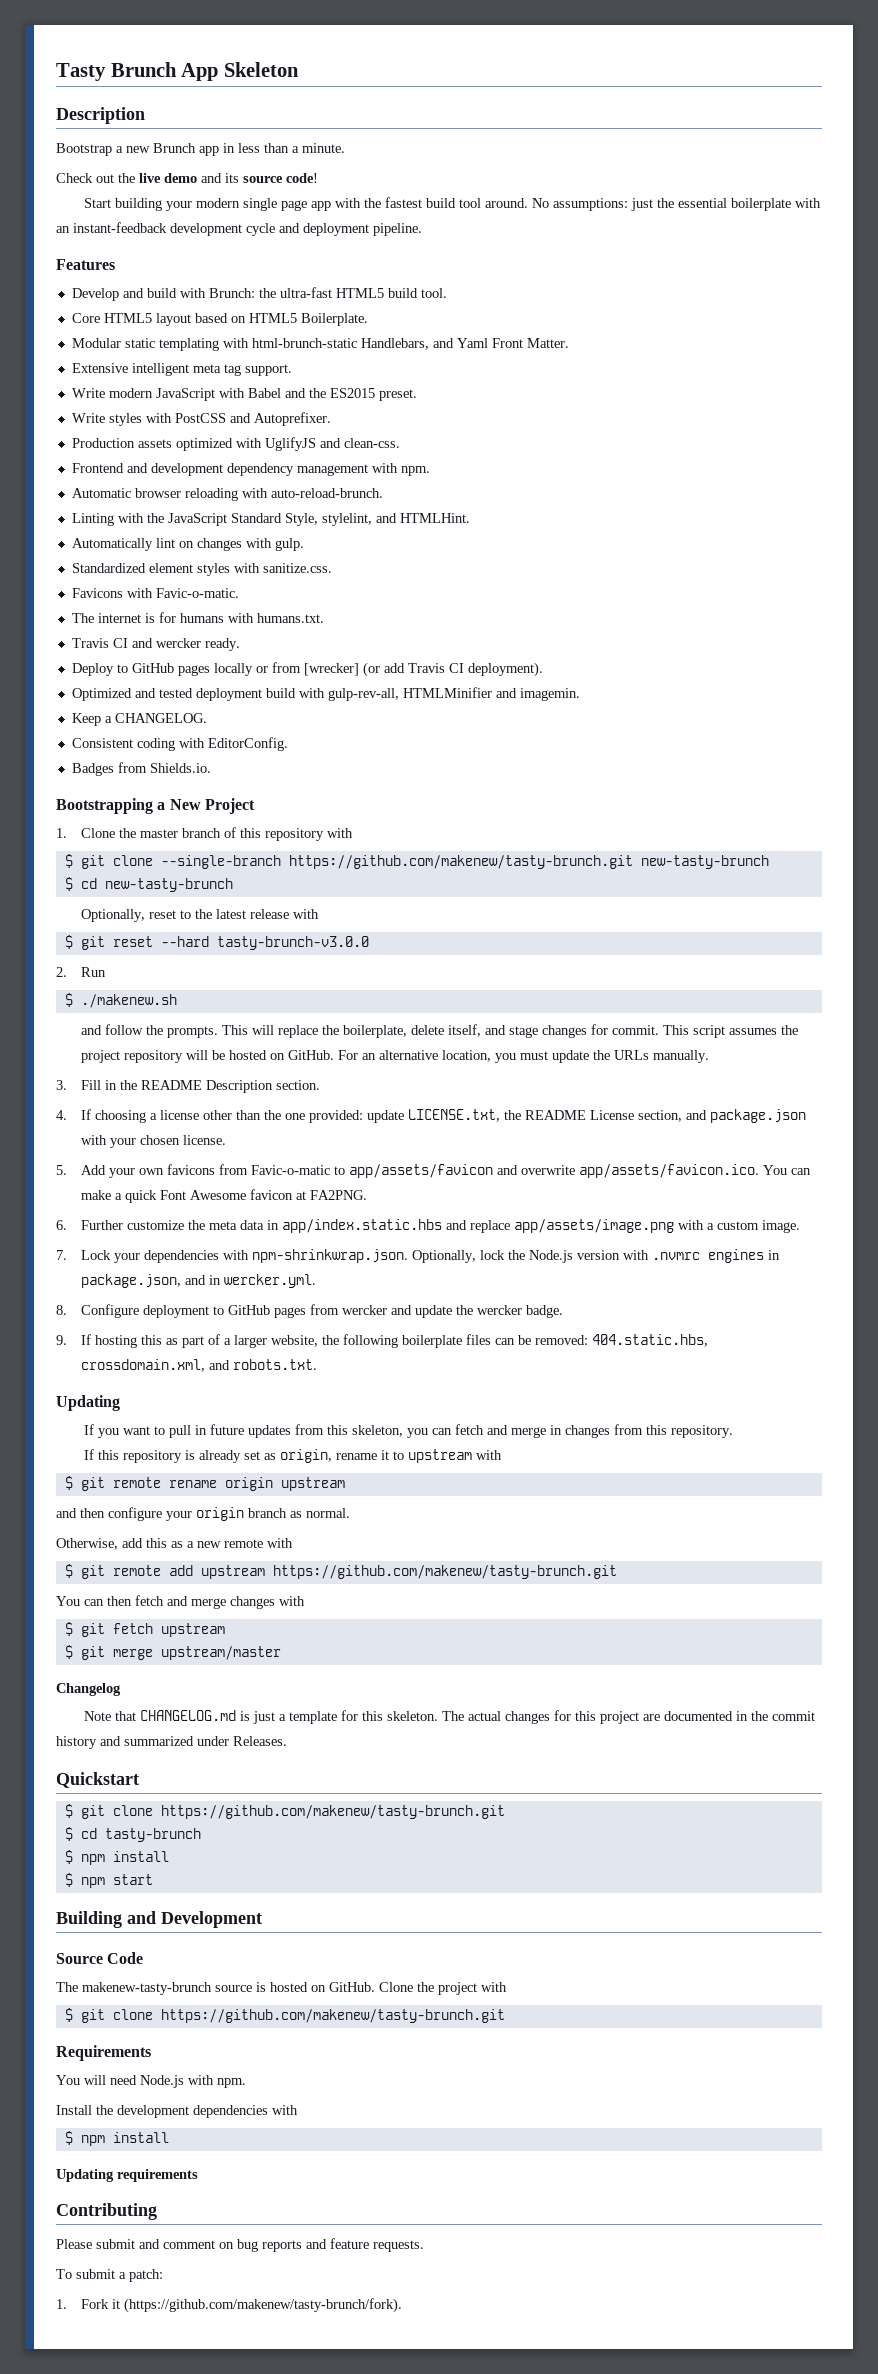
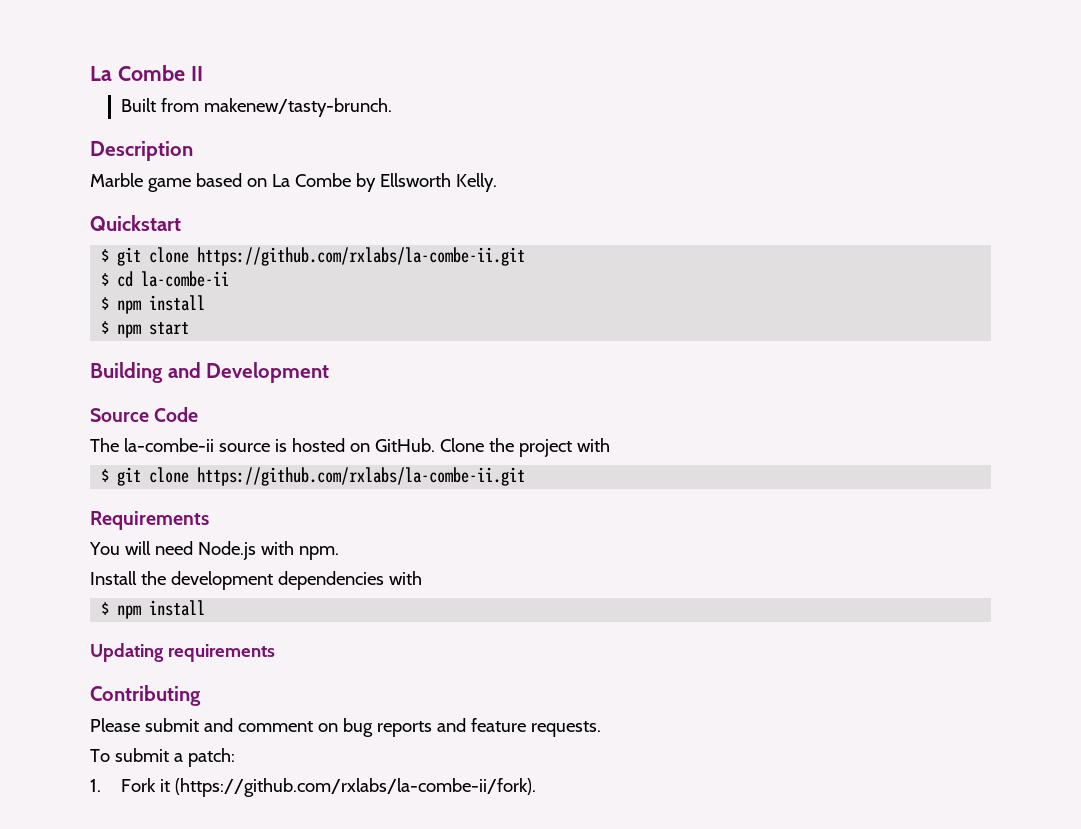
[56,62,299,81] [56,107,145,124] [56,143,345,156] [56,173,318,183] [83,197,821,211] [56,222,422,236] [56,259,115,270] [71,287,447,301] [71,313,368,326] [71,338,569,351] [71,363,292,376] [71,388,417,401] [71,412,331,426] [71,437,400,451] [71,463,430,476] [71,488,383,501] [71,513,470,526] [71,538,304,551] [71,563,332,576] [71,588,239,598] [71,612,324,623] [71,638,240,651] [71,662,543,677] [71,687,580,701] [71,713,207,726] [71,737,288,751] [71,762,211,776] [56,798,255,814] [56,827,353,841] [64,854,769,869] [64,877,233,892] [80,909,319,922] [64,935,369,950] [56,967,106,977] [64,993,177,1008] [80,1024,798,1038] [80,1050,709,1063] [56,1080,320,1093] [56,1109,806,1123] [80,1135,226,1148] [56,1164,811,1178] [80,1189,367,1203] [56,1219,800,1233] [56,1249,780,1263] [80,1274,316,1288] [56,1304,563,1318] [56,1334,708,1348] [80,1359,317,1372] [56,1395,120,1411] [83,1424,733,1438] [83,1449,502,1463] [64,1476,345,1491] [56,1507,350,1521] [56,1538,293,1550] [64,1564,617,1579] [56,1595,305,1609] [64,1622,225,1637] [64,1645,281,1660] [56,1683,121,1696] [83,1710,815,1724] [56,1736,287,1749] Tasty Brunch App Skeleton // Description // Bootstrap a new Brunch app in less than a minute. // Check out the live demo and its source code! // Start building your modern single page app with the fastest build tool around. No assumptions: just the essential boilerplate with an instant-feedback development cycle and deployment pipeline. // Features // Develop and build with Brunch: the ultra-fast HTML5 build tool. // Core HTML5 layout based on HTML5 Boilerplate. // Modular static templating with html-brunch-static Handlebars, and Yaml Front Matter. // Extensive intelligent meta tag support. // Write modern JavaScript with Babel and the ES2015 preset. // Write styles with PostCSS and Autoprefixer. // Production assets optimized with UglifyJS and clean-css. // Frontend and development dependency management with npm. // Automatic browser reloading with auto-reload-brunch. // Linting with the JavaScript Standard Style, stylelint, and HTMLHint. // Automatically lint on changes with gulp. // Standardized element styles with sanitize.css. // Favicons with Favic-o-matic. // The internet is for humans with humans.txt. // Travis CI and wercker ready. // Deploy to GitHub pages locally or from [wrecker] (or add Travis CI deployment). // Optimized and tested deployment build with gulp-rev-all, HTMLMinifier and imagemin. // Keep a CHANGELOG. // Consistent coding with EditorConfig. // Badges from Shields.io. // Bootstrapping a New Project // 1. Clone the master branch of this repository with // $ git clone --single-branch https://github.com/makenew/tasty-brunch.git new-tasty-brunch // $ cd new-tasty-brunch // Optionally, reset to the latest release with // $ git reset --hard tasty-brunch-v3.0.0 // 2. Run // $ ./makenew.sh // and follow the prompts. This will replace the boilerplate, delete itself, and stage changes for commit. This script assumes the project repository will be hosted on GitHub. For an alternative location, you must update the URLs manually. // 3. Fill in the README Description section. // 4. If choosing a license other than the one provided: update LICENSE.txt, the README License section, and package.json with your chosen license. // 5. Add your own favicons from Favic-o-matic to app/assets/favicon and overwrite app/assets/favicon.ico. You can make a quick Font Awesome favicon at FA2PNG. // 6. Further customize the meta data in app/index.static.hbs and replace app/assets/image.png with a custom image. // 7. Lock your dependencies with npm-shrinkwrap.json. Optionally, lock the Node.js version with .nvmrc engines in package.json, and in wercker.yml. // 8. Configure deployment to GitHub pages from wercker and update the wercker badge. // 9. If hosting this as part of a larger website, the following boilerplate files can be removed: 404.static.hbs, crossdomain.xml, and robots.txt. // Updating // If you want to pull in future updates from this skeleton, you can fetch and merge in changes from this repository. // If this repository is already set as origin, rename it to upstream with // $ git remote rename origin upstream // and then configure your origin branch as normal. // Otherwise, add this as a new remote with // $ git remote add upstream https://github.com/makenew/tasty-brunch.git // You can then fetch and merge changes with // $ git fetch upstream // $ git merge upstream/master // Changelog // Note that CHANGELOG.md is just a template for this skeleton. The actual changes for this project are documented in the commit history and summarized under Releases. -> [90,65,203,81] [121,98,393,117] [90,141,193,161] [90,173,497,192] La Combe II // Built from makenew/tasty-brunch. // Description // Marble game based on La Combe by Ellsworth Kelly.
[160,1805,505,1819] [64,1827,201,1842] https://github.com/makenew/tasty-brunch.git // $ cd tasty-brunch -> [197,247,526,266] [101,271,230,287] https://github.com/rxlabs/la-combe-ii.git // $ cd la-combe-ii
[82,1982,212,1995] makenew-tasty-brunch -> [123,438,214,452] la-combe-ii
[160,2009,505,2023] https://github.com/makenew/tasty-brunch.git -> [197,467,526,486] https://github.com/rxlabs/la-combe-ii.git
[123,2298,402,2313] (https://github.com/makenew/tasty-brunch/fork). -> [175,778,537,797] (https://github.com/rxlabs/la-combe-ii/fork).

